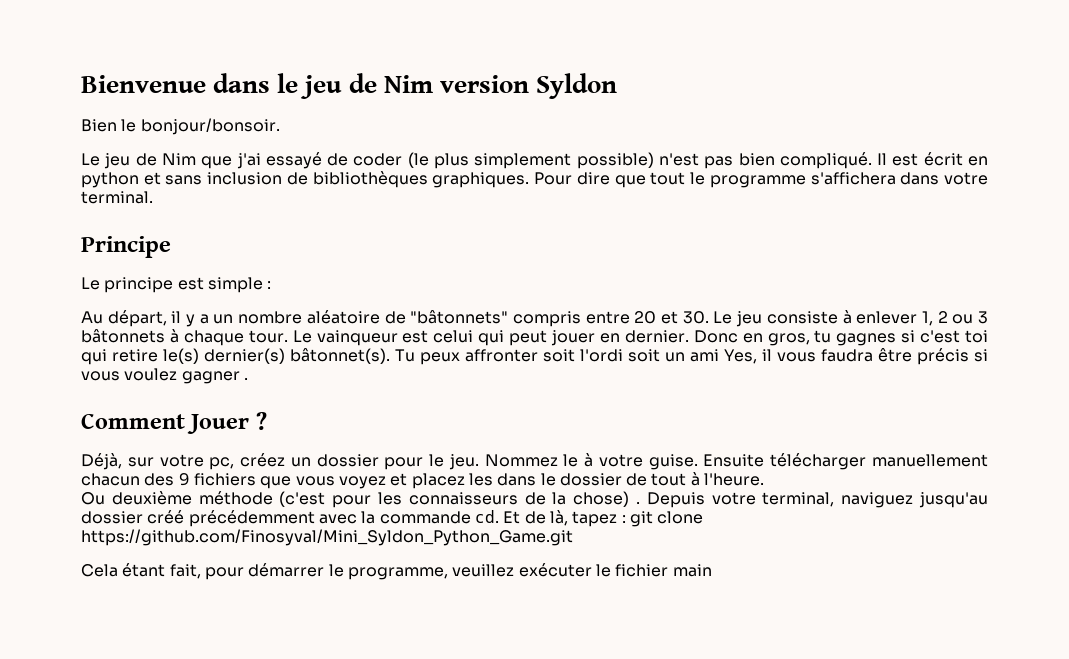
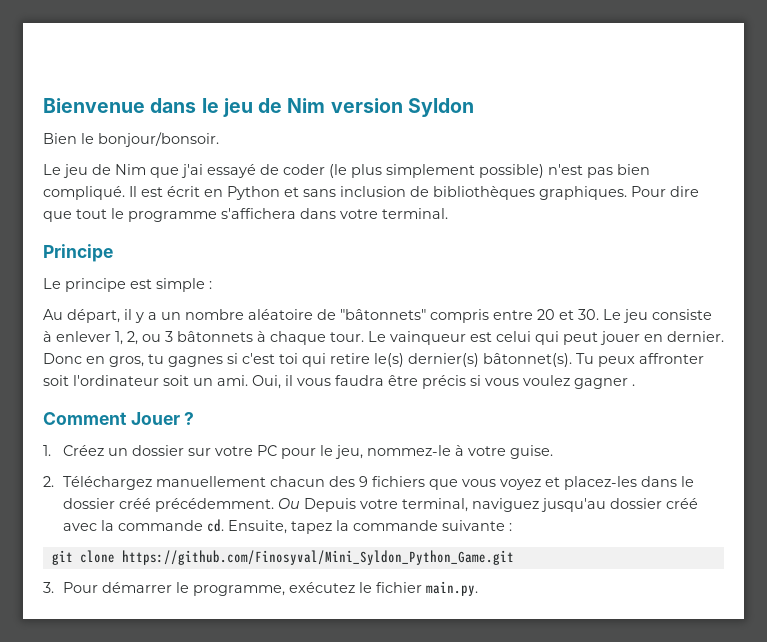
[81,172,139,188] python -> [227,186,280,200] Python
[937,311,948,323] 2 -> [127,331,138,345] 2,
[580,349,623,362] l'ordi -> [73,375,159,386] l'ordinateur
[690,349,757,364] ami Yes, -> [217,375,281,389] ami. Oui,
[81,453,579,470] Déjà, sur votre pc, créez un dossier pour le jeu. Nommez le -> [43,445,451,459] 1. Créez un dossier sur votre PC pour le jeu, nommez-le
[703,453,867,470] Ensuite télécharger -> [43,476,152,490] // 2. Téléchargez
[411,473,493,489] placez les -> [563,476,637,490] placez-les
[626,472,765,486] [81,491,640,508] de tout à l'heure. // Ou deuxième méthode (c'est pour les connaisseurs de la chose) . -> [118,498,300,512] créé précédemment. Ou
[188,510,315,527] précédemment -> (698, 503) none
[503,510,626,527] Et de là, tapez : -> [227,520,512,534] Ensuite, tapez la commande suivante : //
[81,563,244,580] Cela étant fait, pour -> [43,582,98,593] 3. Pour
[452,563,592,577] veuillez exécuter -> [288,582,355,593] exécutez
[672,564,712,577] main -> [425,581,478,596] main.py.

